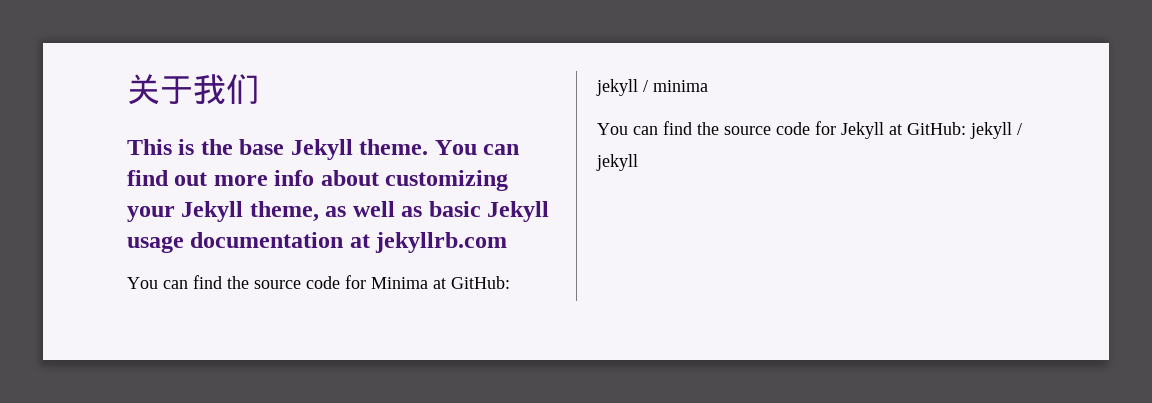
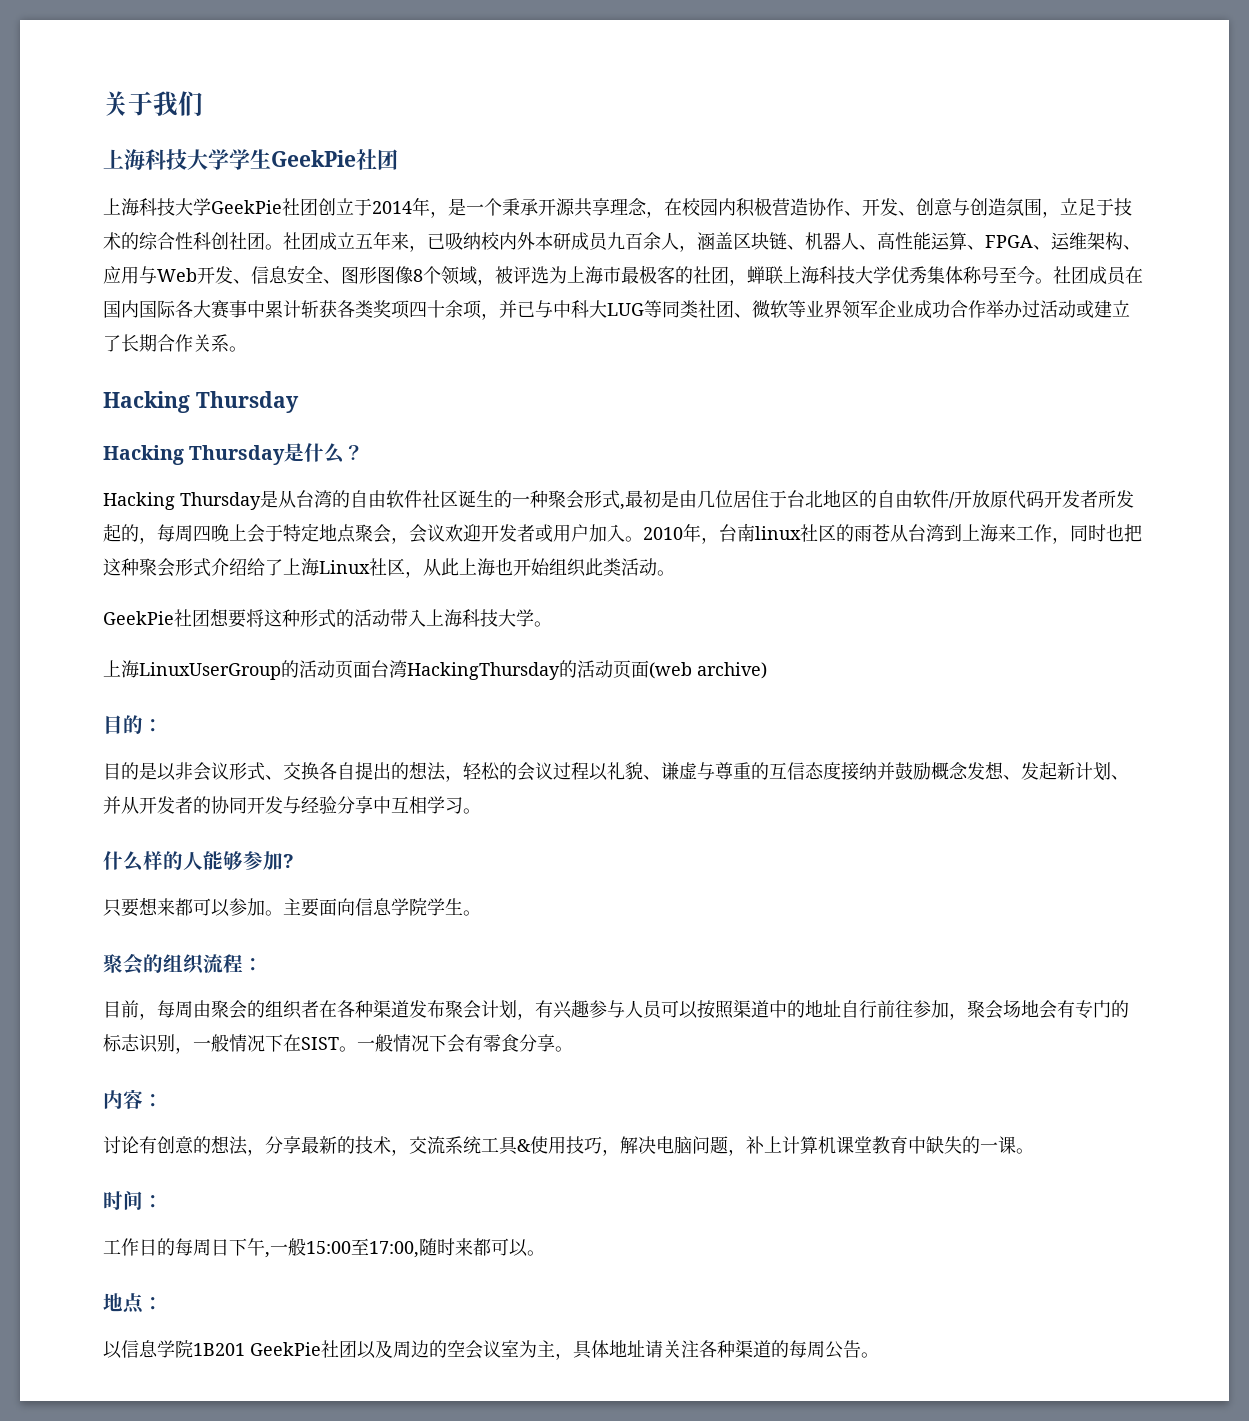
[127,139,520,160] [127,170,509,191] [127,201,550,222] [127,232,508,253] [127,275,510,289] [596,79,708,96] [597,121,1022,139] [596,154,638,171] This is the base Jekyll theme. You can find out more info about customizing your Jekyll theme, as well as basic Jekyll usage documentation at jekyllrb.com // You can find the source code for Minima at GitHub: jekyll / minima // You can find the source code for Jekyll at GitHub: jekyll / jekyll -> [103,149,398,170] [103,197,1132,218] [103,231,1141,252] [103,265,1143,286] [103,300,1130,320] [103,334,247,352] [103,391,299,413] [103,443,365,465] [103,490,1134,510] [103,523,1142,544] [103,558,675,578] [103,608,552,628] [103,660,767,680] [103,715,163,734] [103,761,1129,782] [103,796,481,814] [103,851,294,871] [103,897,481,917] [103,953,263,975] [103,1000,1129,1020] [103,1034,573,1054] [103,1089,163,1109] [103,1135,1034,1156] [103,1191,163,1210] [103,1238,545,1258] [103,1293,163,1314] [103,1340,879,1360] 上海科技大学学生GeekPie社团 // 上海科技大学GeekPie社团创立于2014年，是一个秉承开源共享理念，在校园内积极营造协作、开发、创意与创造氛围，立足于技术的综合性科创社团。社团成立五年来，已吸纳校内外本研成员九百余人，涵盖区块链、机器人、高性能运算、FPGA、运维架构、应用与Web开发、信息安全、图形图像8个领域，被评选为上海市最极客的社团，蝉联上海科技大学优秀集体称号至今。社团成员在国内国际各大赛事中累计斩获各类奖项四十余项，并已与中科大LUG等同类社团、微软等业界领军企业成功合作举办过活动或建立了长期合作关系。 // Hacking Thursday // Hacking Thursday是什么？ // Hacking Thursday是从台湾的自由软件社区诞生的一种聚会形式,最初是由几位居住于台北地区的自由软件/开放原代码开发者所发起的，每周四晚上会于特定地点聚会，会议欢迎开发者或用户加入。2010年，台南linux社区的雨苍从台湾到上海来工作，同时也把这种聚会形式介绍给了上海Linux社区，从此上海也开始组织此类活动。 // GeekPie社团想要将这种形式的活动带入上海科技大学。 // 上海LinuxUserGroup的活动页面台湾HackingThursday的活动页面(web archive) // 目的： // 目的是以非会议形式、交换各自提出的想法，轻松的会议过程以礼貌、谦虚与尊重的互信态度接纳并鼓励概念发想、发起新计划、并从开发者的协同开发与经验分享中互相学习。 // 什么样的人能够参加? // 只要想来都可以参加。主要面向信息学院学生。 // 聚会的组织流程： // 目前，每周由聚会的组织者在各种渠道发布聚会计划，有兴趣参与人员可以按照渠道中的地址自行前往参加，聚会场地会有专门的标志识别，一般情况下在SIST。一般情况下会有零食分享。 // 内容： // 讨论有创意的想法，分享最新的技术，交流系统工具&使用技巧，解决电脑问题，补上计算机课堂教育中缺失的一课。 // 时间： // 工作日的每周日下午,一般15:00至17:00,随时来都可以。 // 地点： // 以信息学院1B201 GeekPie社团以及周边的空会议室为主，具体地址请关注各种渠道的每周公告。

